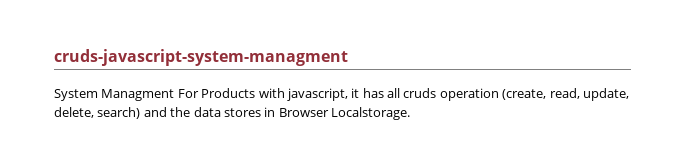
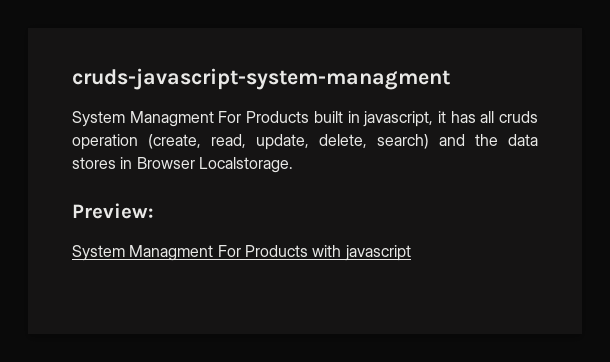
[258,88,285,98] with -> [313,111,360,123] built in
(410, 113) none -> [72,203,154,219] [72,245,411,261] // Preview: // System Managment For Products with javascript

